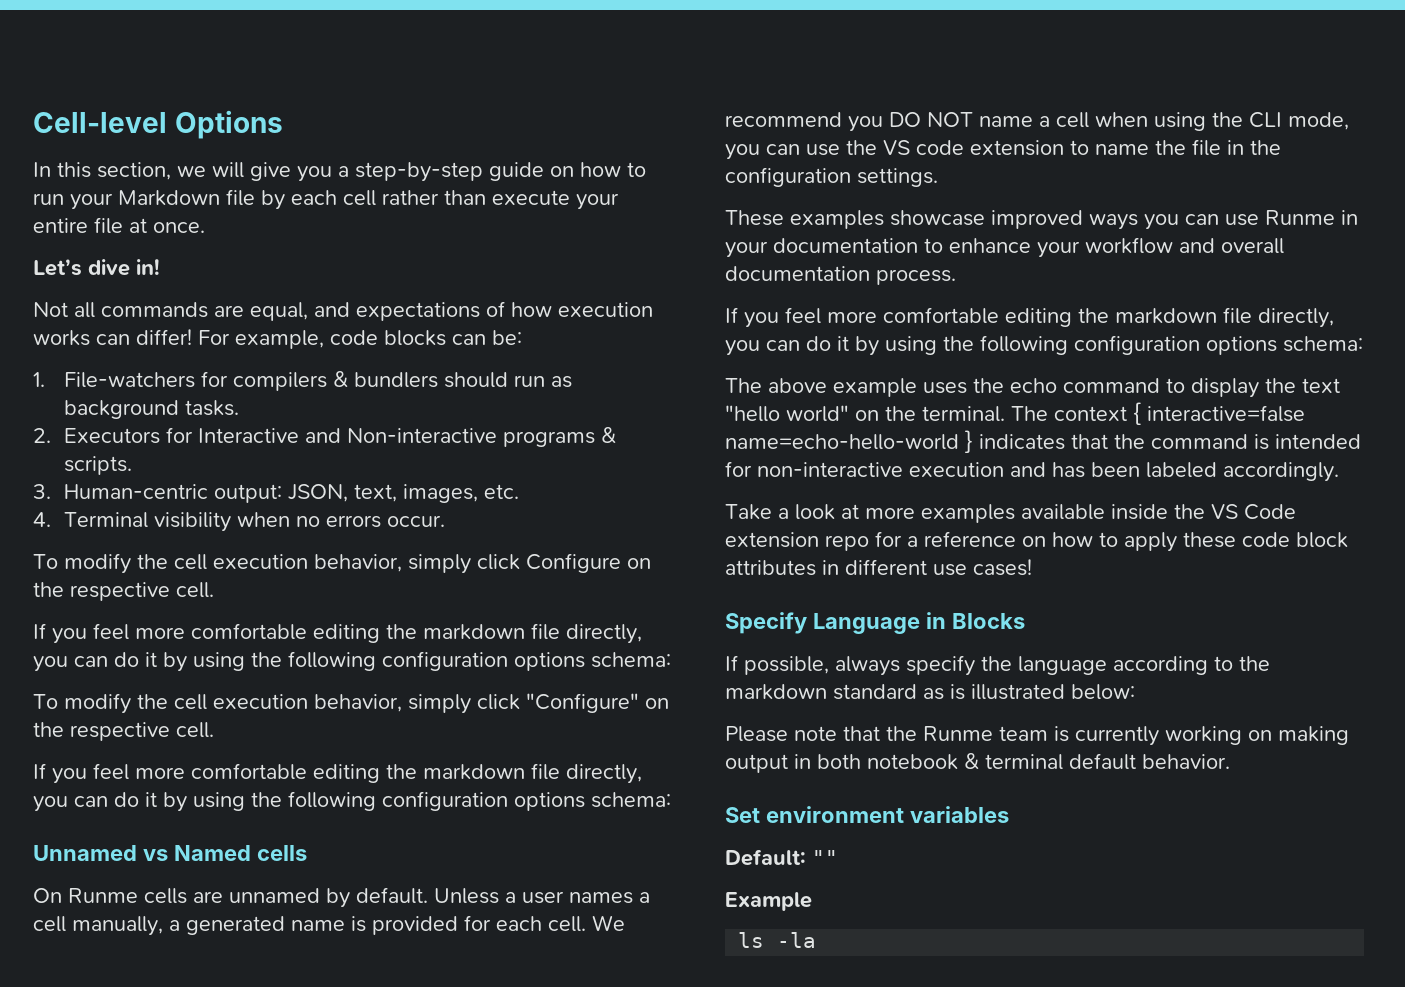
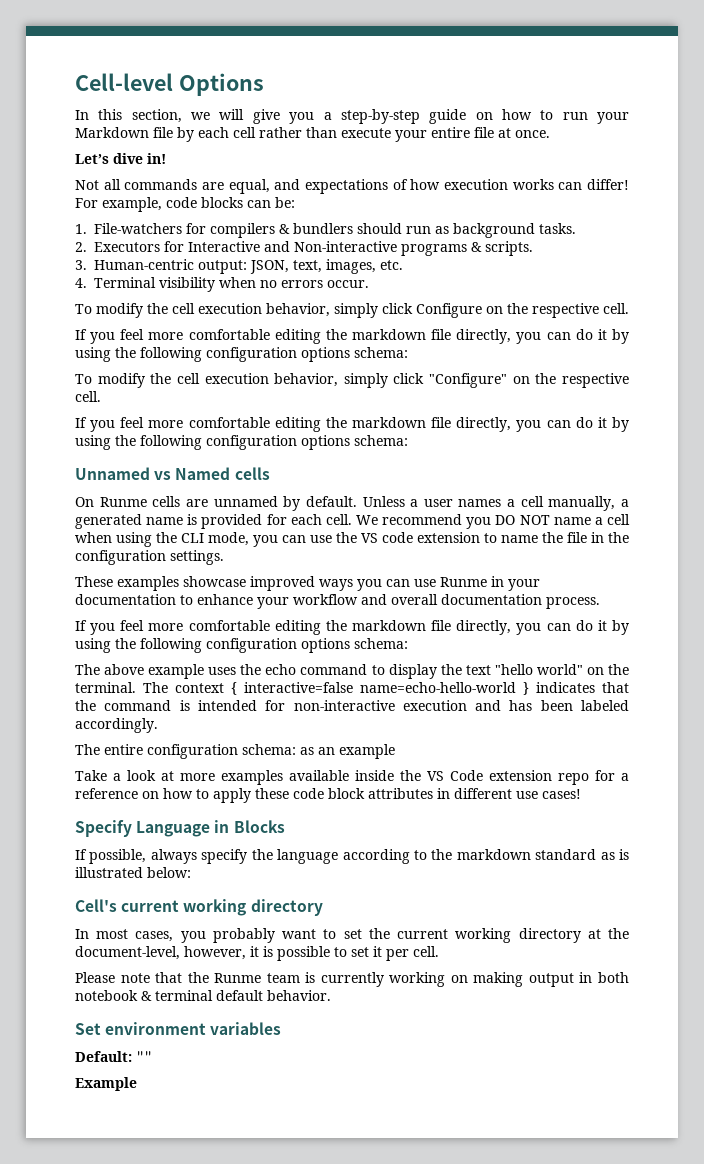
(1339, 472) none -> [75,744,395,759] // The entire configuration schema: as an example
(1135, 692) none -> [75,899,323,916] [75,928,629,943] [75,946,439,961] // Cell's current working directory // In most cases, you probably want to set the current working directory at the document-level, however, it is possible to set it per cell.
[738,932,817,948] // ls -la -> (137, 1084) none

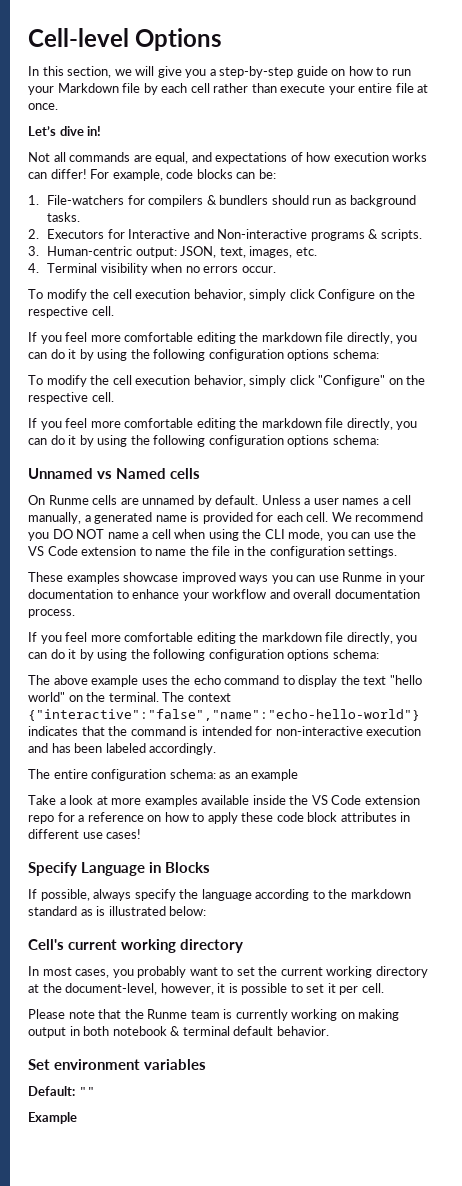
[382,532,413,543] code -> [47,546,78,556] Code
[231,682,529,695] { interactive=false name=echo-hello-world } -> [28,709,420,721] {"interactive":"false","name":"echo-hello-world"}

